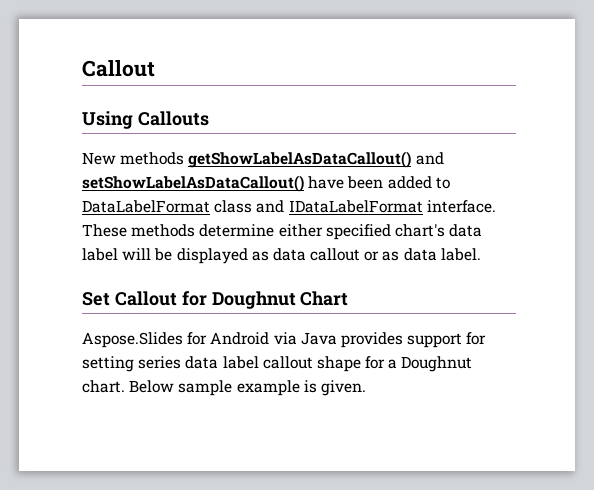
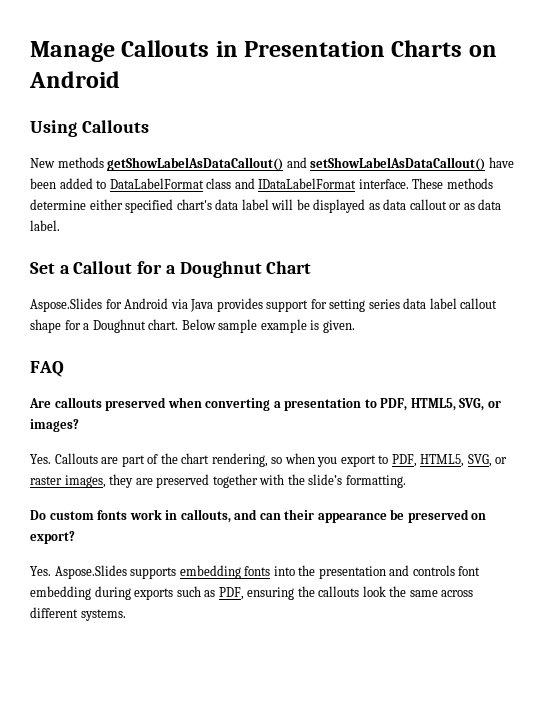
[82,60,155,77] Callout -> [30,40,497,62] [29,71,120,88] Manage Callouts in Presentation Charts on Android
(110, 299) none -> [59,265,70,274] a
(207, 298) none -> [165,265,176,274] a
(366, 388) none -> [30,361,64,377] [29,397,501,411] [30,419,79,432] [30,453,508,467] [30,474,406,488] [30,509,487,523] [30,531,75,544] [30,565,481,579] [30,586,474,600] [30,607,126,621] // FAQ // Are callouts preserved when converting a presentation to PDF, HTML5, SVG, or images? // Yes. Callouts are part of the chart rendering, so when you export to PDF, HTML5, SVG, or raster images, they are preserved together with the slide’s formatting. // Do custom fonts work in callouts, and can their appearance be preserved on export? // Yes. Aspose.Slides supports embedding fonts into the presentation and controls font embedding during exports such as PDF, ensuring the callouts look the same across different systems.

